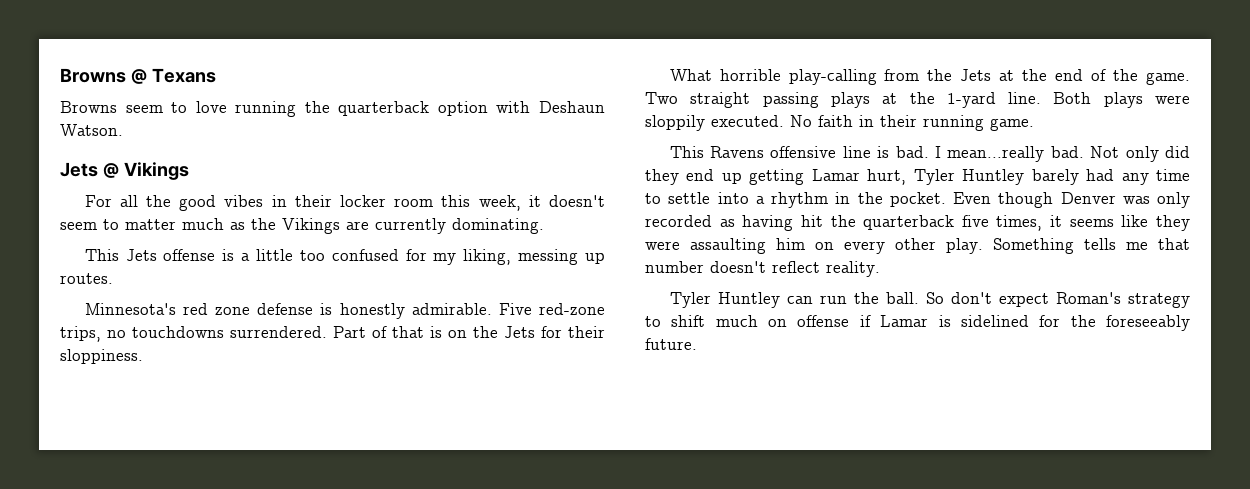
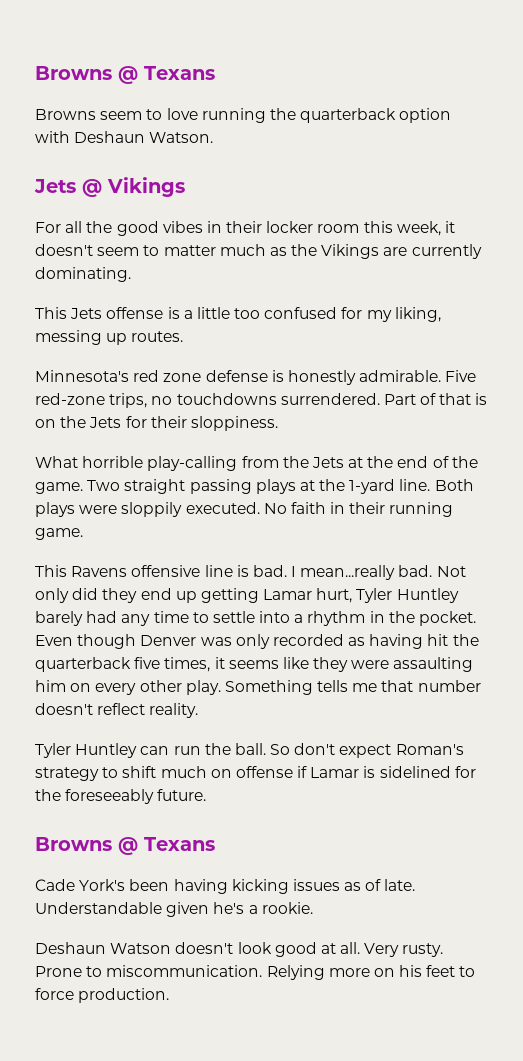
(697, 344) none -> [35,837,215,855] [35,879,416,894] [35,902,313,917] [35,942,444,957] [35,965,476,980] [35,988,170,1003] // Browns @ Texans // Cade York's been having kicking issues as of late. Understandable given he's a rookie. // Deshaun Watson doesn't look good at all. Very rusty. Prone to miscommunication. Relying more on his feet to force production.

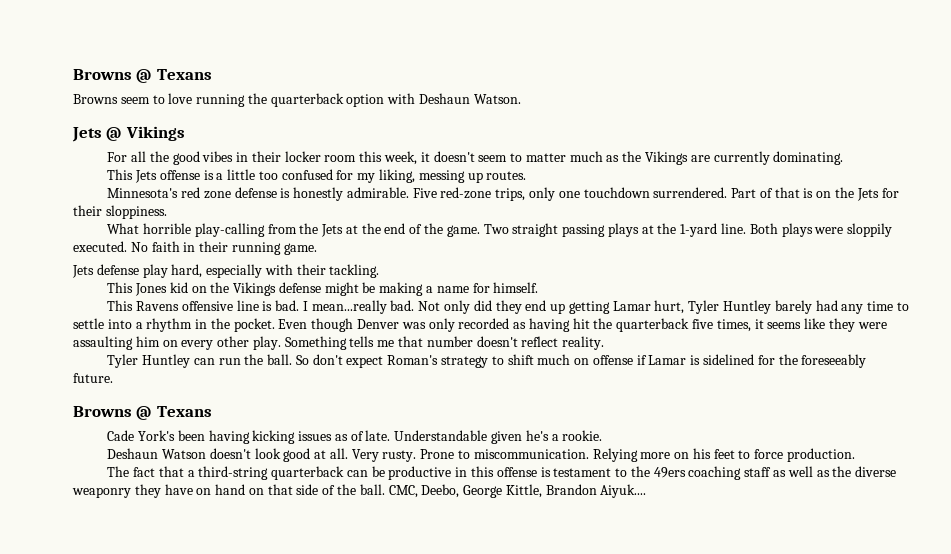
[151,393,277,405] no touchdowns -> [529,187,650,201] only one touchdown
(83, 534) none -> [72,264,380,278] [107,282,539,296] // Jets defense play hard, especially with their tackling. // This Jones kid on the Vikings defense might be making a name for himself.
(170, 995) none -> [107,466,897,480] [72,484,647,498] // The fact that a third-string quarterback can be productive in this offense is testament to the 49ers coaching staff as well as the diverse weaponry they have on hand on that side of the ball. CMC, Deebo, George Kittle, Brandon Aiyuk....

